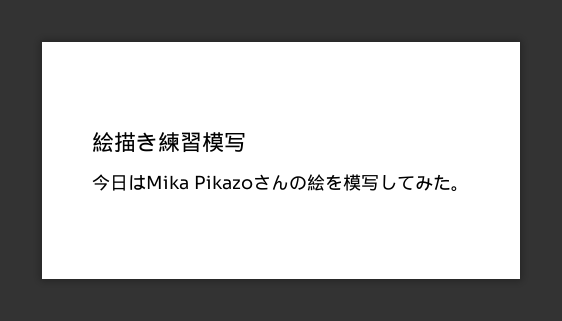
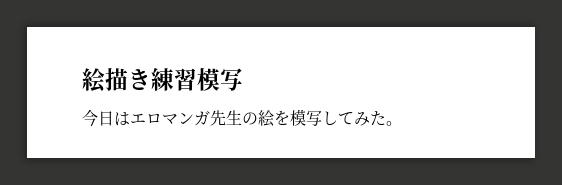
[146,174,289,190] Mika Pikazoさん -> [130,110,242,126] エロマンガ先生

